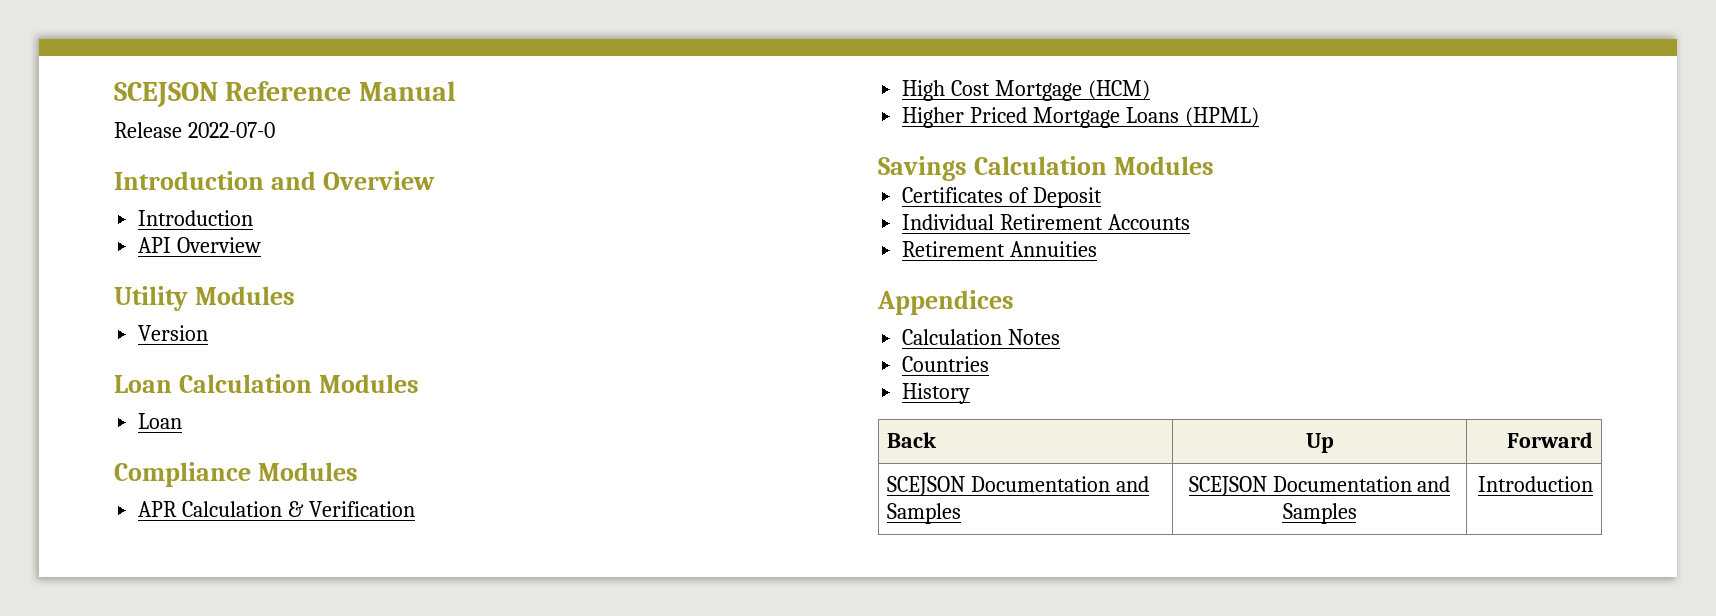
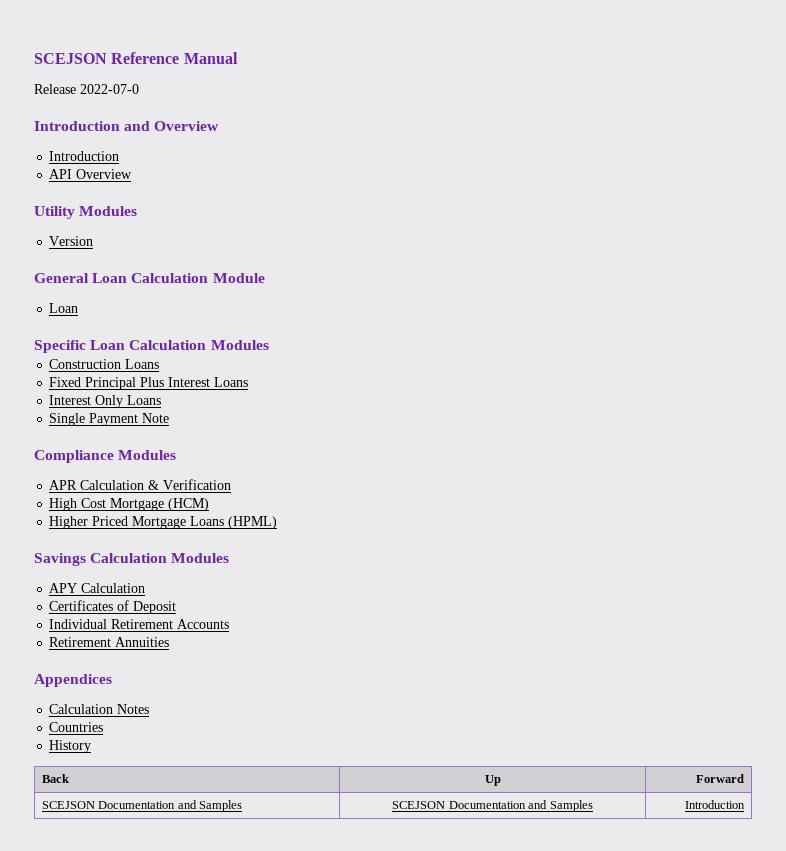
[114,374,419,393] [138,413,183,429] Loan Calculation Modules // Loan -> [34,273,265,283] [49,303,79,313] [34,340,269,353] [49,359,160,369] [49,377,249,390] [49,395,162,408] [49,413,170,426] General Loan Calculation Module // Loan // Specific Loan Calculation Modules // Construction Loans // Fixed Principal Plus Interest Loans // Interest Only Loans // Single Payment Note
(1214, 165) none -> [49,583,146,593] // APY Calculation

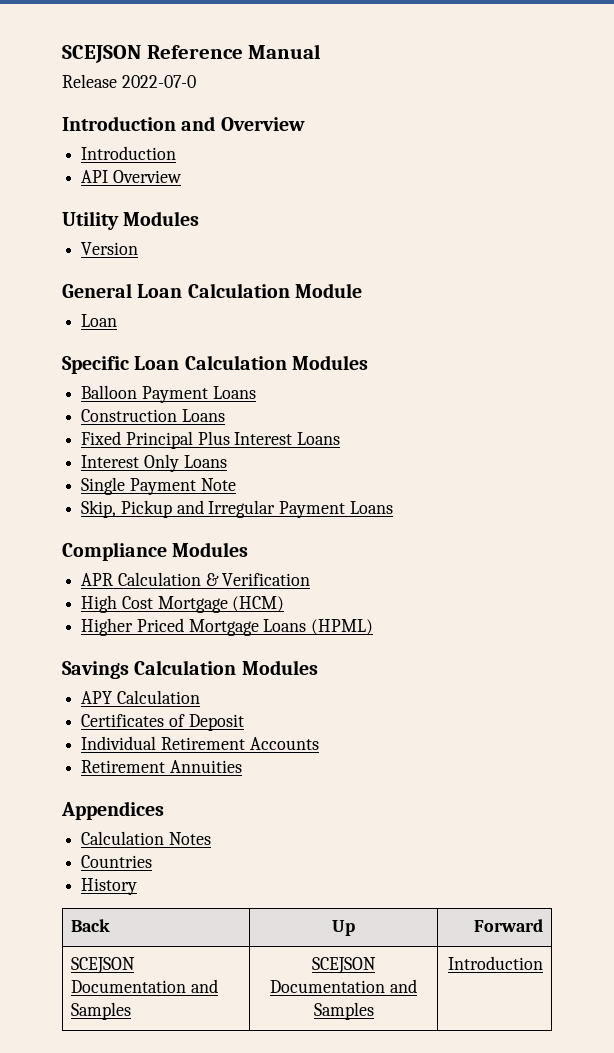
(269, 345) none -> [81,385,256,403] // Balloon Payment Loans
(170, 418) none -> [81,500,393,518] // Skip, Pickup and Irregular Payment Loans

